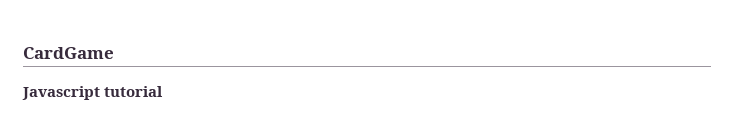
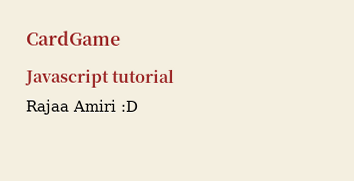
(164, 91) none -> [25,99,138,115] // Rajaa Amiri :D

